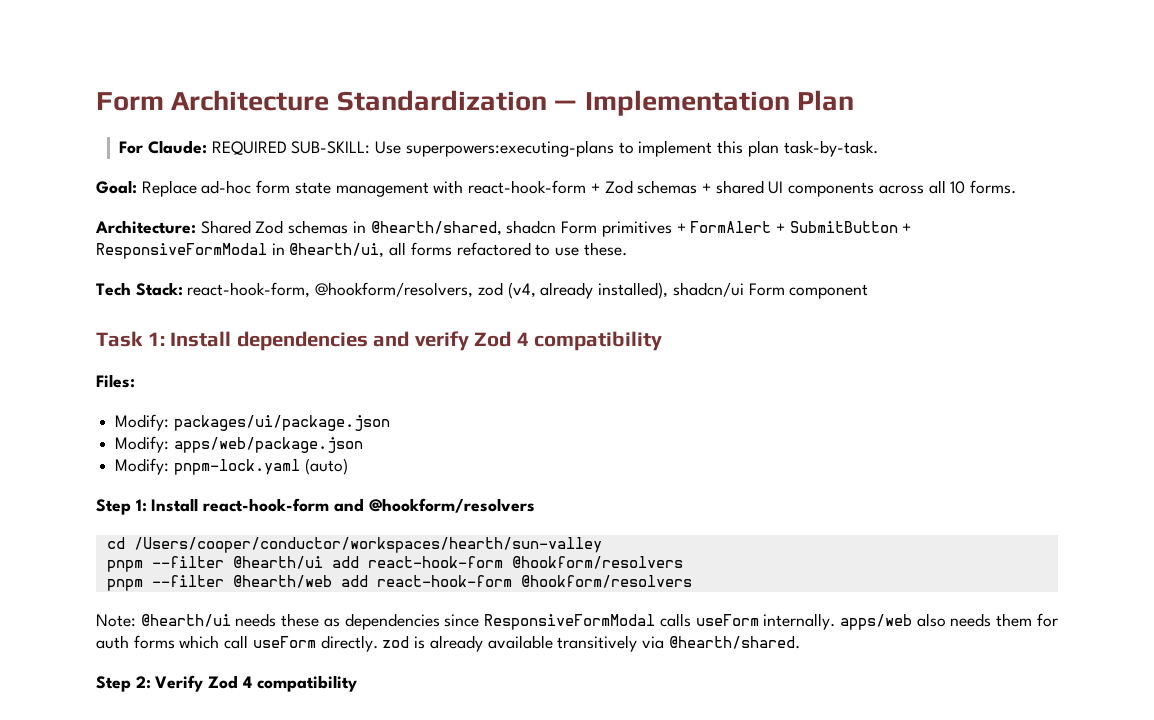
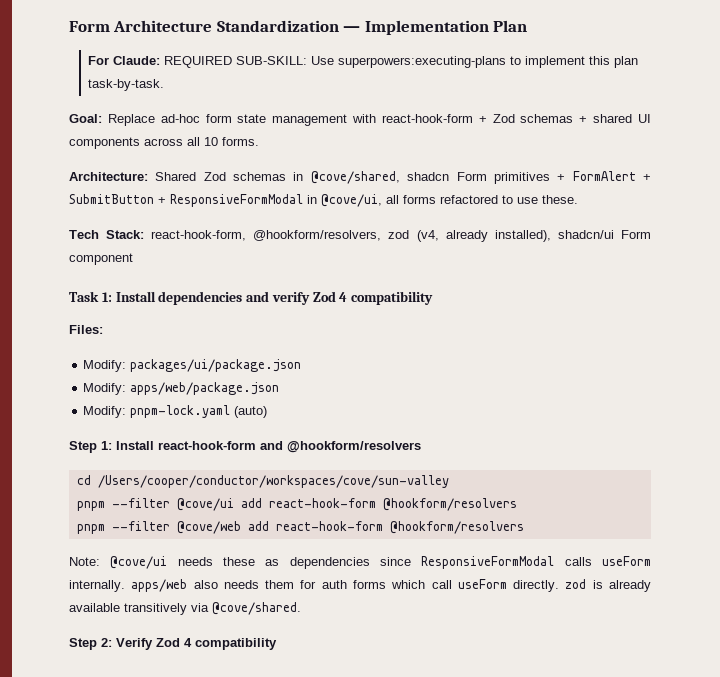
[370,221,502,236] @hearth/shared, -> [310,171,400,184] @cove/shared,
[289,243,385,258] @hearth/ui, -> [321,194,382,207] @cove/ui,
[133,537,602,553] [106,556,323,572] /Users/cooper/conductor/workspaces/hearth/sun-valley // pnpm --filter @hearth/ui -> [97,475,449,488] [76,498,234,511] /Users/cooper/conductor/workspaces/cove/sun-valley // pnpm --filter @cove/ui
[232,575,332,588] @hearth/web -> [176,521,241,534] @cove/web
[140,614,231,627] @hearth/ui -> [110,556,168,569] @cove/ui
[668,636,800,649] @hearth/shared. -> [212,602,301,615] @cove/shared.

